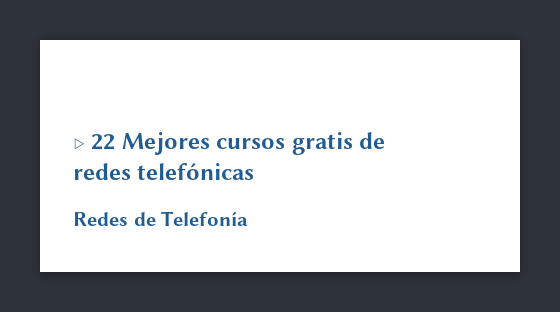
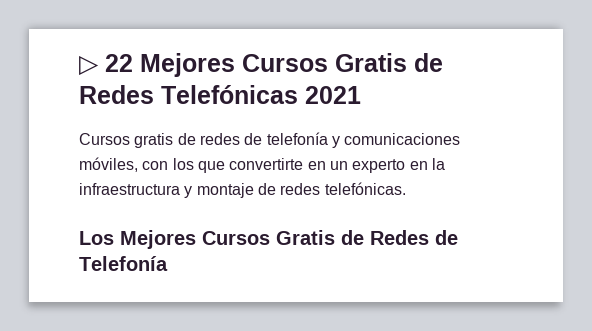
[216,132,386,155] [73,163,255,180] cursos gratis de redes telefónicas // -> [242,53,443,72] [79,85,361,104] [79,132,461,148] [79,157,445,173] [79,182,406,198] [79,230,364,249] Cursos Gratis de Redes Telefónicas 2021 // Cursos gratis de redes de telefonía y comunicaciones móviles, con los que convertirte en un experto en la infraestructura y montaje de redes telefónicas. // Los Mejores Cursos Gratis de

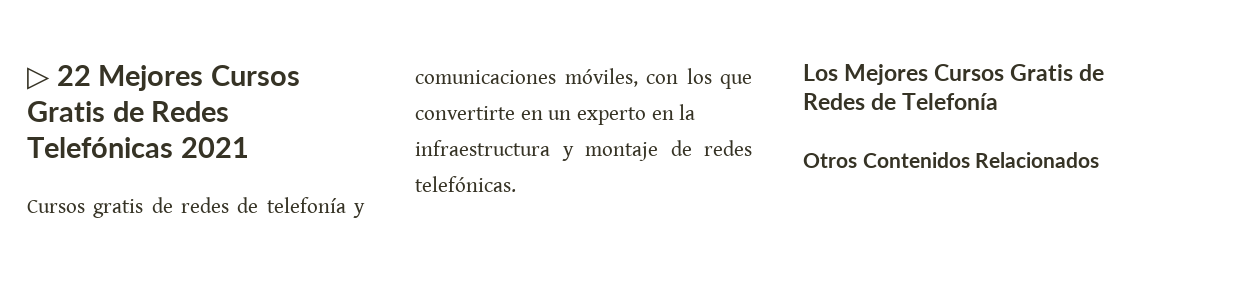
(168, 263) none -> [803,152,1100,168] // Otros Contenidos Relacionados

